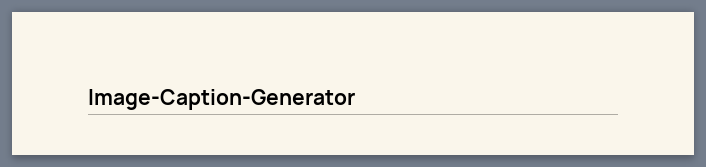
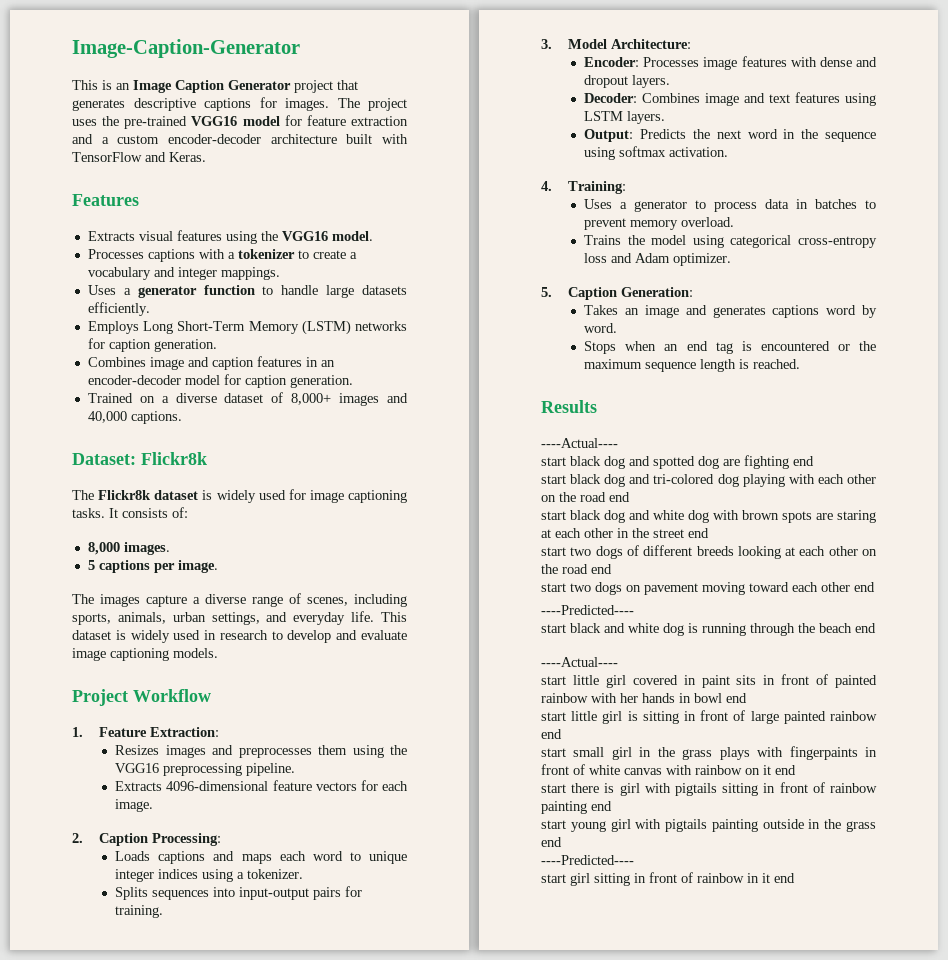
(355, 99) none -> [72,80,358,93] [72,97,407,111] [72,115,408,129] [72,134,408,144] [72,152,206,162] [72,194,139,206] [87,230,373,244] [87,249,357,262] [87,267,280,280] [87,285,408,298] [87,302,150,316] [87,320,407,335] [87,338,217,352] [87,356,335,370] [87,374,353,388] [87,392,408,406] [87,411,182,424] [72,452,207,465] [72,489,407,503] [72,507,188,518] [87,542,170,555] [87,560,218,573] [72,593,407,607] [72,611,407,625] [72,630,407,643] [72,648,218,661] [72,689,211,706] [72,727,220,737] [115,745,407,758] [115,763,296,776] [115,780,408,791] [115,799,154,812] [72,833,222,846] [115,851,407,864] [115,869,304,882] [115,886,363,900] [115,905,164,918] [541,39,692,49] [584,56,877,70] [584,75,671,88] [584,92,876,106] [584,111,666,124] [584,129,876,142] [584,146,729,160] [541,181,627,194] [584,199,876,212] [584,217,735,230] [584,235,877,248] [584,253,732,266] [541,287,694,300] [584,305,877,318] [584,323,618,333] [584,341,876,354] [584,359,801,372] [541,400,597,413] [541,438,618,448] [541,455,814,469] [541,474,876,487] [541,492,630,502] [541,510,876,523] [541,528,709,538] [541,545,877,559] [541,564,612,574] [541,582,875,595] [541,605,634,615] [541,623,876,636] [541,657,618,667] [541,674,877,688] [541,693,747,703] [541,710,877,724] [541,729,562,739] [541,746,877,760] [541,764,796,775] [541,782,877,796] [541,801,612,814] [541,819,876,832] [541,837,562,847] [541,855,634,865] [541,872,795,886] // This is an Image Caption Generator project that generates descriptive captions for images. The project uses the pre-trained VGG16 model for feature extraction and a custom encoder-decoder architecture built with TensorFlow and Keras. // Features // Extracts visual features using the VGG16 model. // Processes captions with a tokenizer to create a vocabulary and integer mappings. // Uses a generator function to handle large datasets efficiently. // Employs Long Short-Term Memory (LSTM) networks for caption generation. // Combines image and caption features in an encoder-decoder model for caption generation. // Trained on a diverse dataset of 8,000+ images and 40,000 captions. // Dataset: Flickr8k // The Flickr8k dataset is widely used for image captioning tasks. It consists of: // 8,000 images. // 5 captions per image. // The images capture a diverse range of scenes, including sports, animals, urban settings, and everyday life. This dataset is widely used in research to develop and evaluate image captioning models. // Project Workflow // 1. Feature Extraction: // Resizes images and preprocesses them using the VGG16 preprocessing pipeline. // Extracts 4096-dimensional feature vectors for each image. // 2. Caption Processing: // Loads captions and maps each word to unique integer indices using a tokenizer. // Splits sequences into input-output pairs for training. // 3. Model Architecture: // Encoder: Processes image features with dense and dropout layers. // Decoder: Combines image and text features using LSTM layers. // Output: Predicts the next word in the sequence using softmax activation. // 4. Training: // Uses a generator to process data in batches to prevent memory overload. // Trains the model using categorical cross-entropy loss and Adam optimizer. // 5. Caption Generation: // Takes an image and generates captions word by word. // Stops when an end tag is encountered or the maximum sequence length is reached. // Results // ----Actual---- // start black dog and spotted dog are fighting end // start black dog and tri-colored dog playing with each other on the road end // start black dog and white dog with brown spots are staring at each other in the street end // start two dogs of different breeds looking at each other on the road end // start two dogs on pavement moving toward each other end // ----Predicted---- // start black and white dog is running through the beach end // ----Actual---- // start little girl covered in paint sits in front of painted rainbow with her hands in bowl end // start little girl is sitting in front of large painted rainbow end // start small girl in the grass plays with fingerpaints in front of white canvas with rainbow on it end // start there is girl with pigtails sitting in front of rainbow painting end // start young girl with pigtails painting outside in the grass end // ----Predicted---- // start girl sitting in front of rainbow in it end

